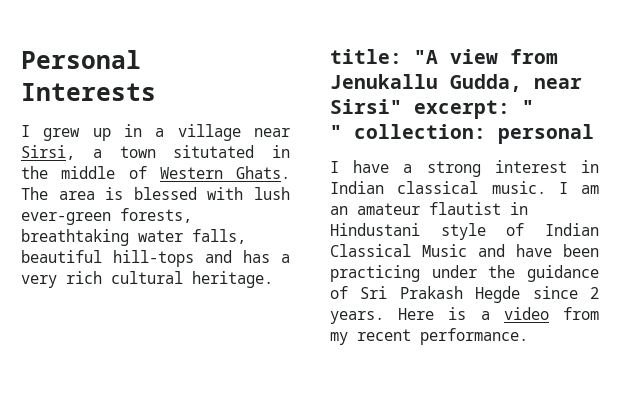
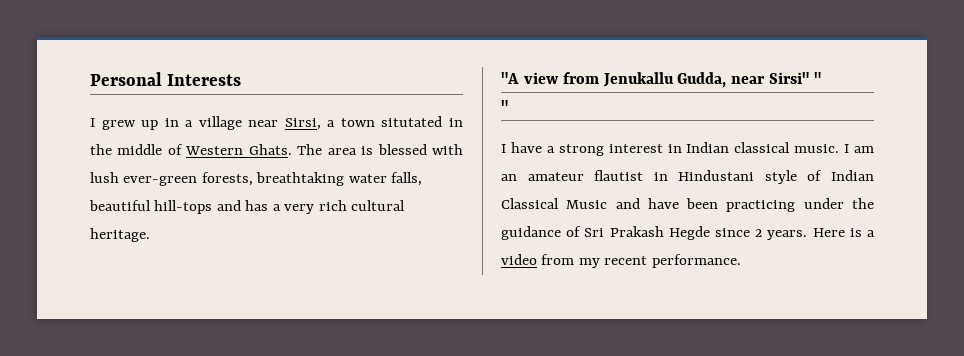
[330,49,402,64] title: -> (150, 235) none
[414,100,510,119] excerpt: -> (810, 78) none
[354,124,594,144] collection: personal -> (508, 106) none

